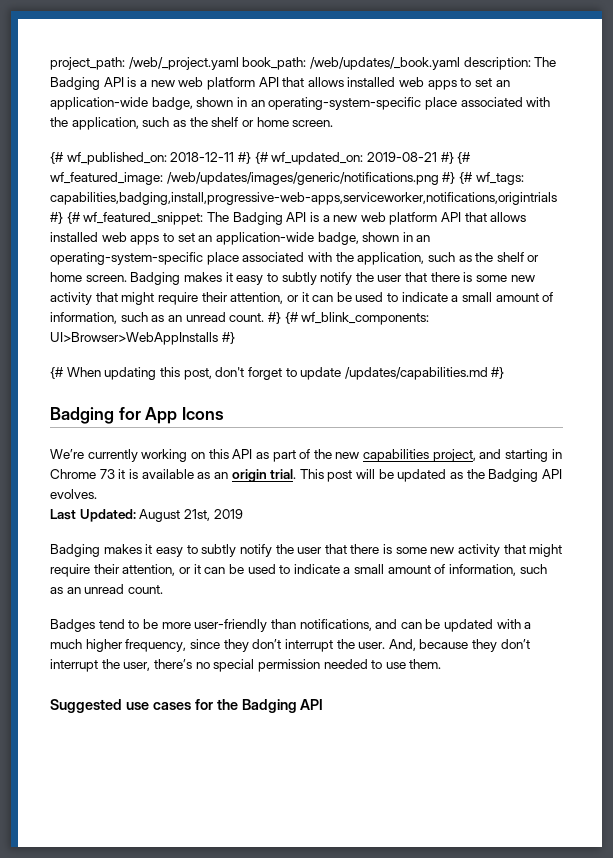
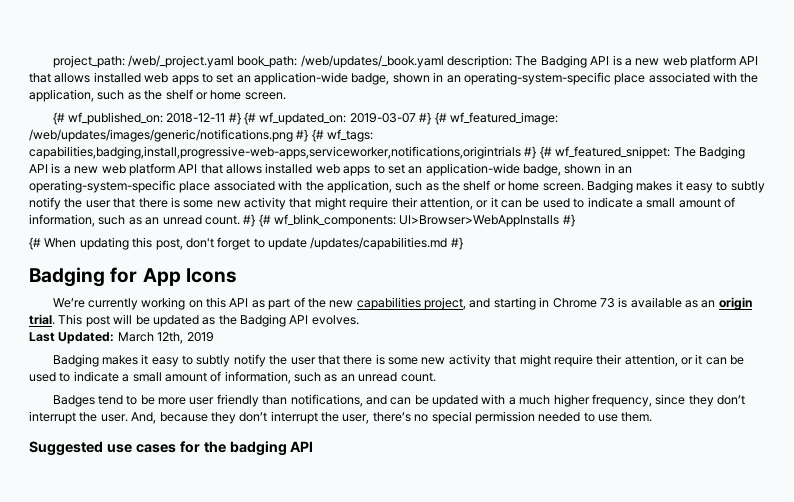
[366,152,437,162] 2019-08-21 -> [349,113,416,123] 2019-03-07
[118,469,126,479] it -> (615, 303) none
[139,509,210,522] August 21st, -> [117,332,184,344] March 12th,
[194,619,268,632] user-friendly -> [189,394,259,407] user friendly
[241,699,297,713] Badging -> [229,441,287,456] badging

